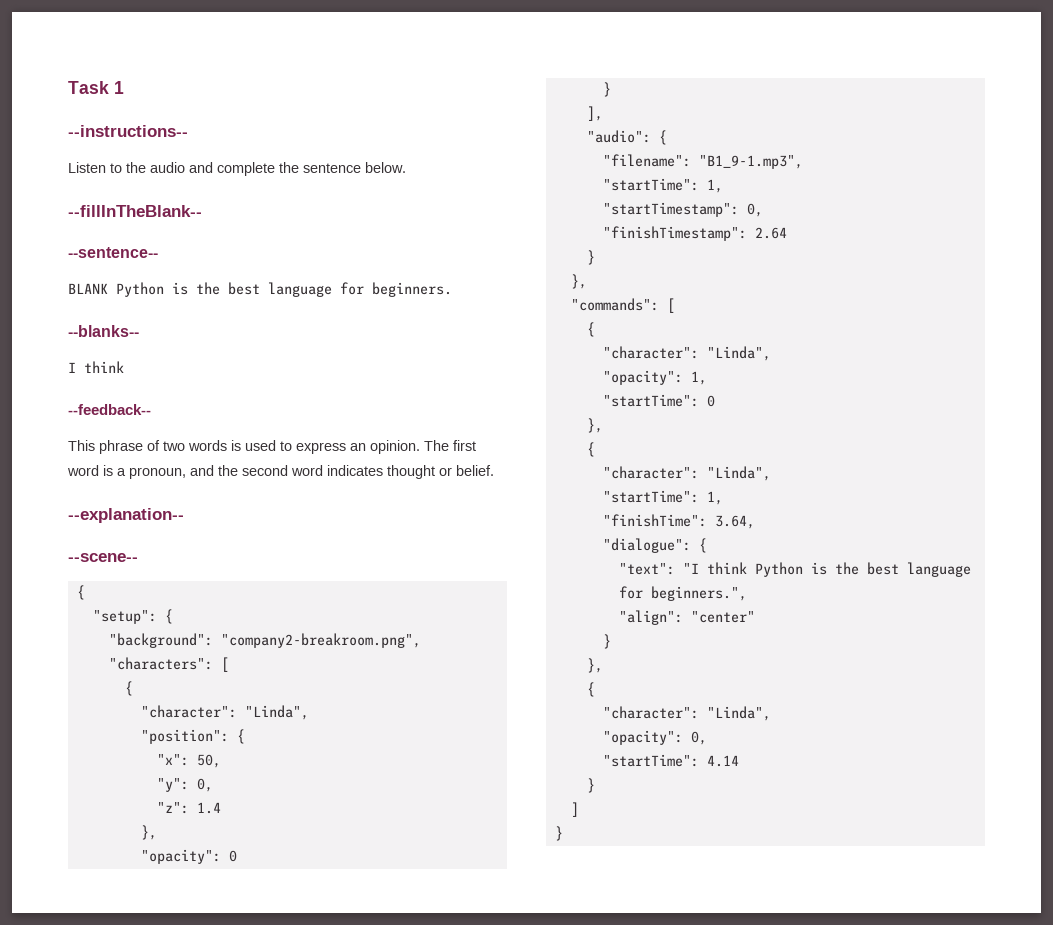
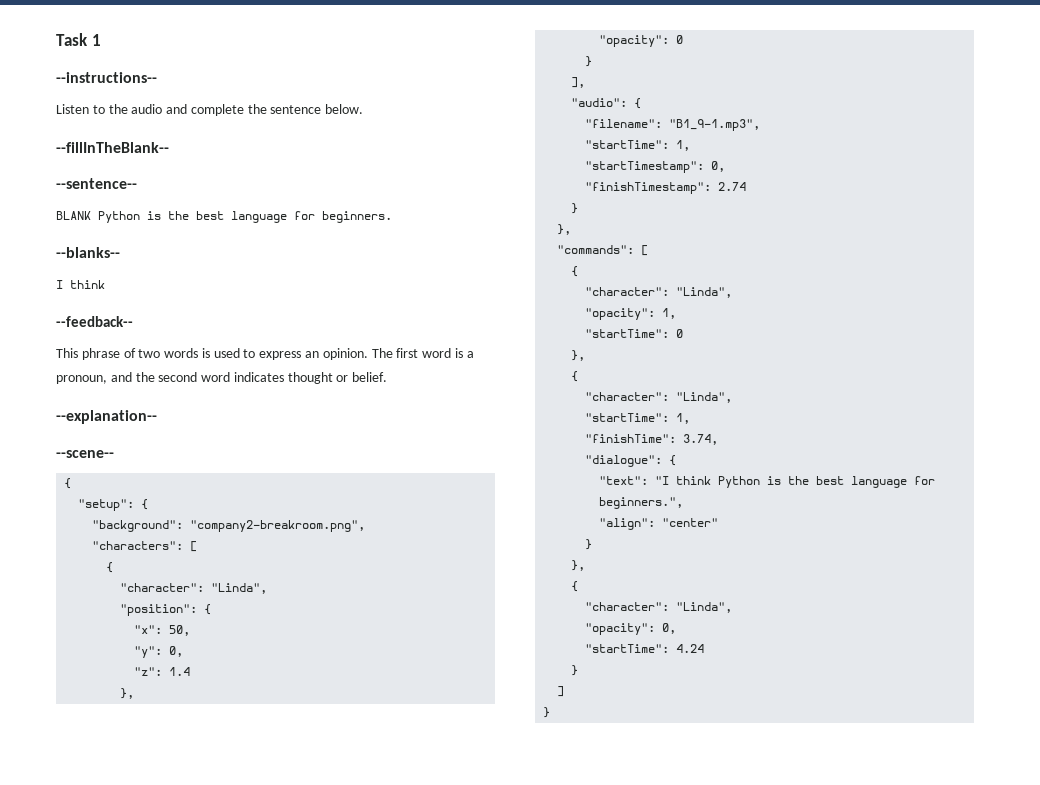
[754,227,787,239] 2.64 -> [718,182,747,191] 2.74
[714,515,755,529] 3.64, -> [683,434,719,445] 3.74,
[706,755,739,767] 4.14 -> [676,644,705,653] 4.24

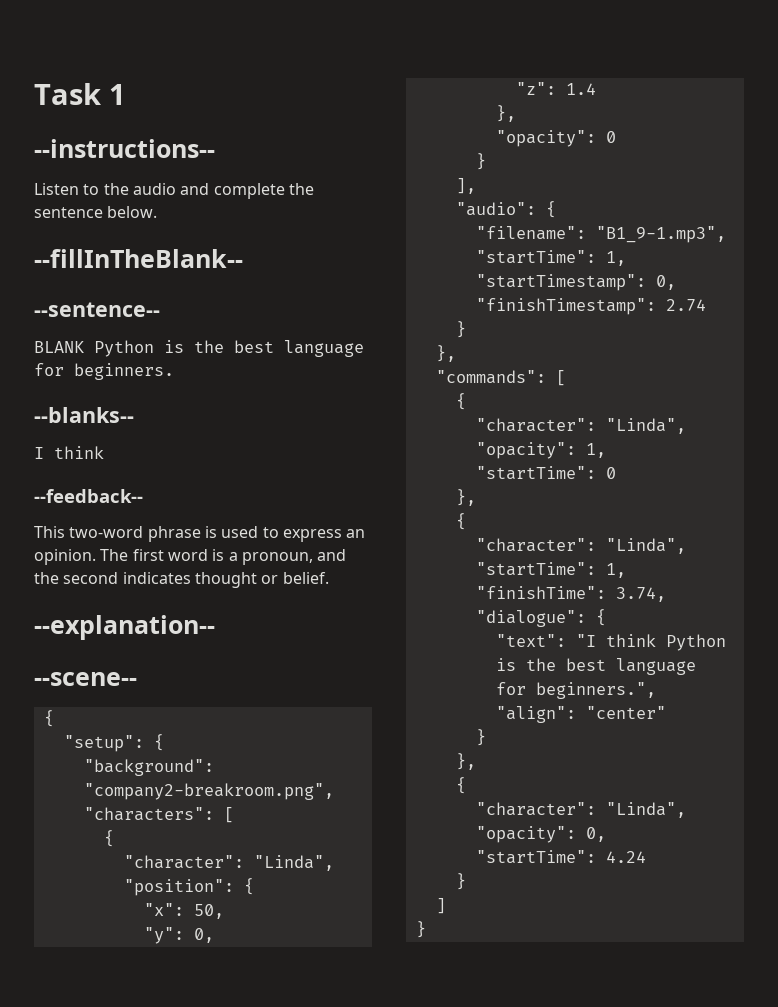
[81,348,199,360] phrase of two words -> [69,526,201,542] two-word phrase
[201,372,231,382] word -> (119, 578) none

